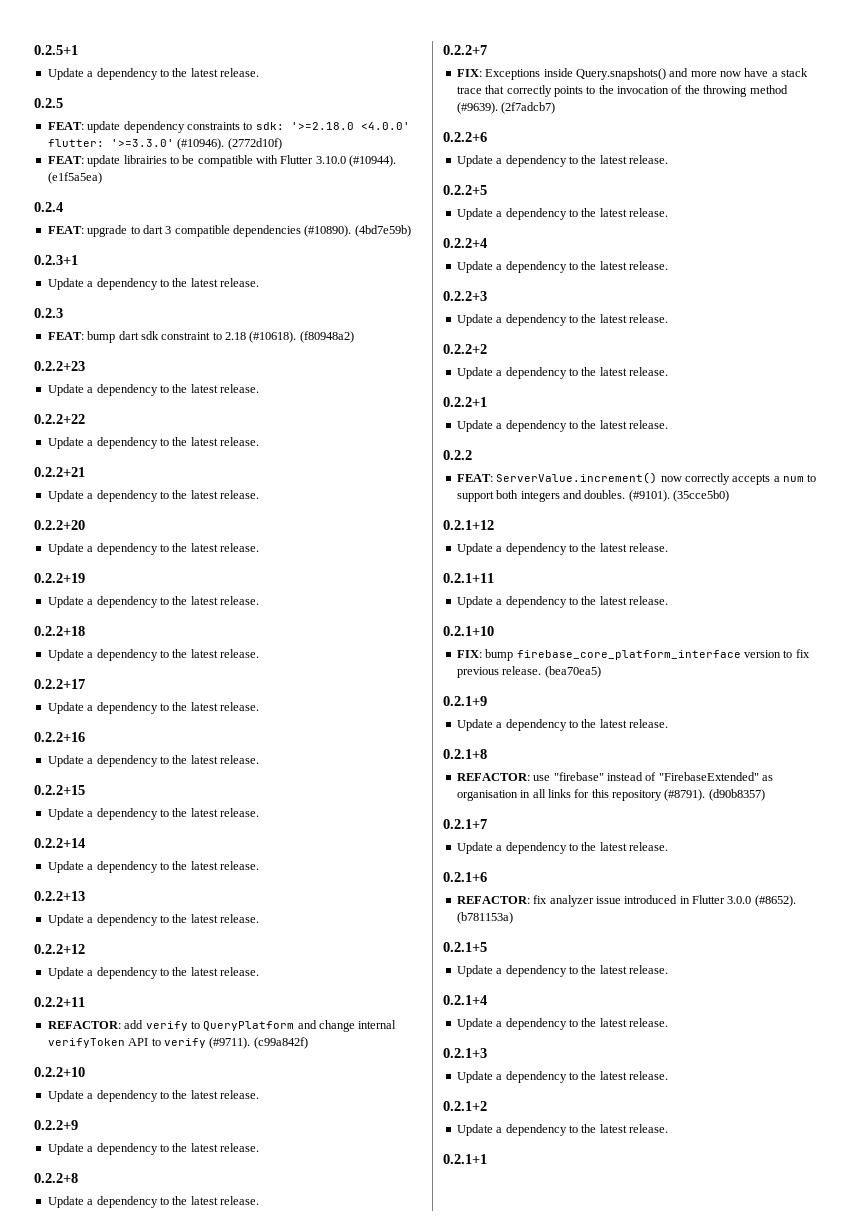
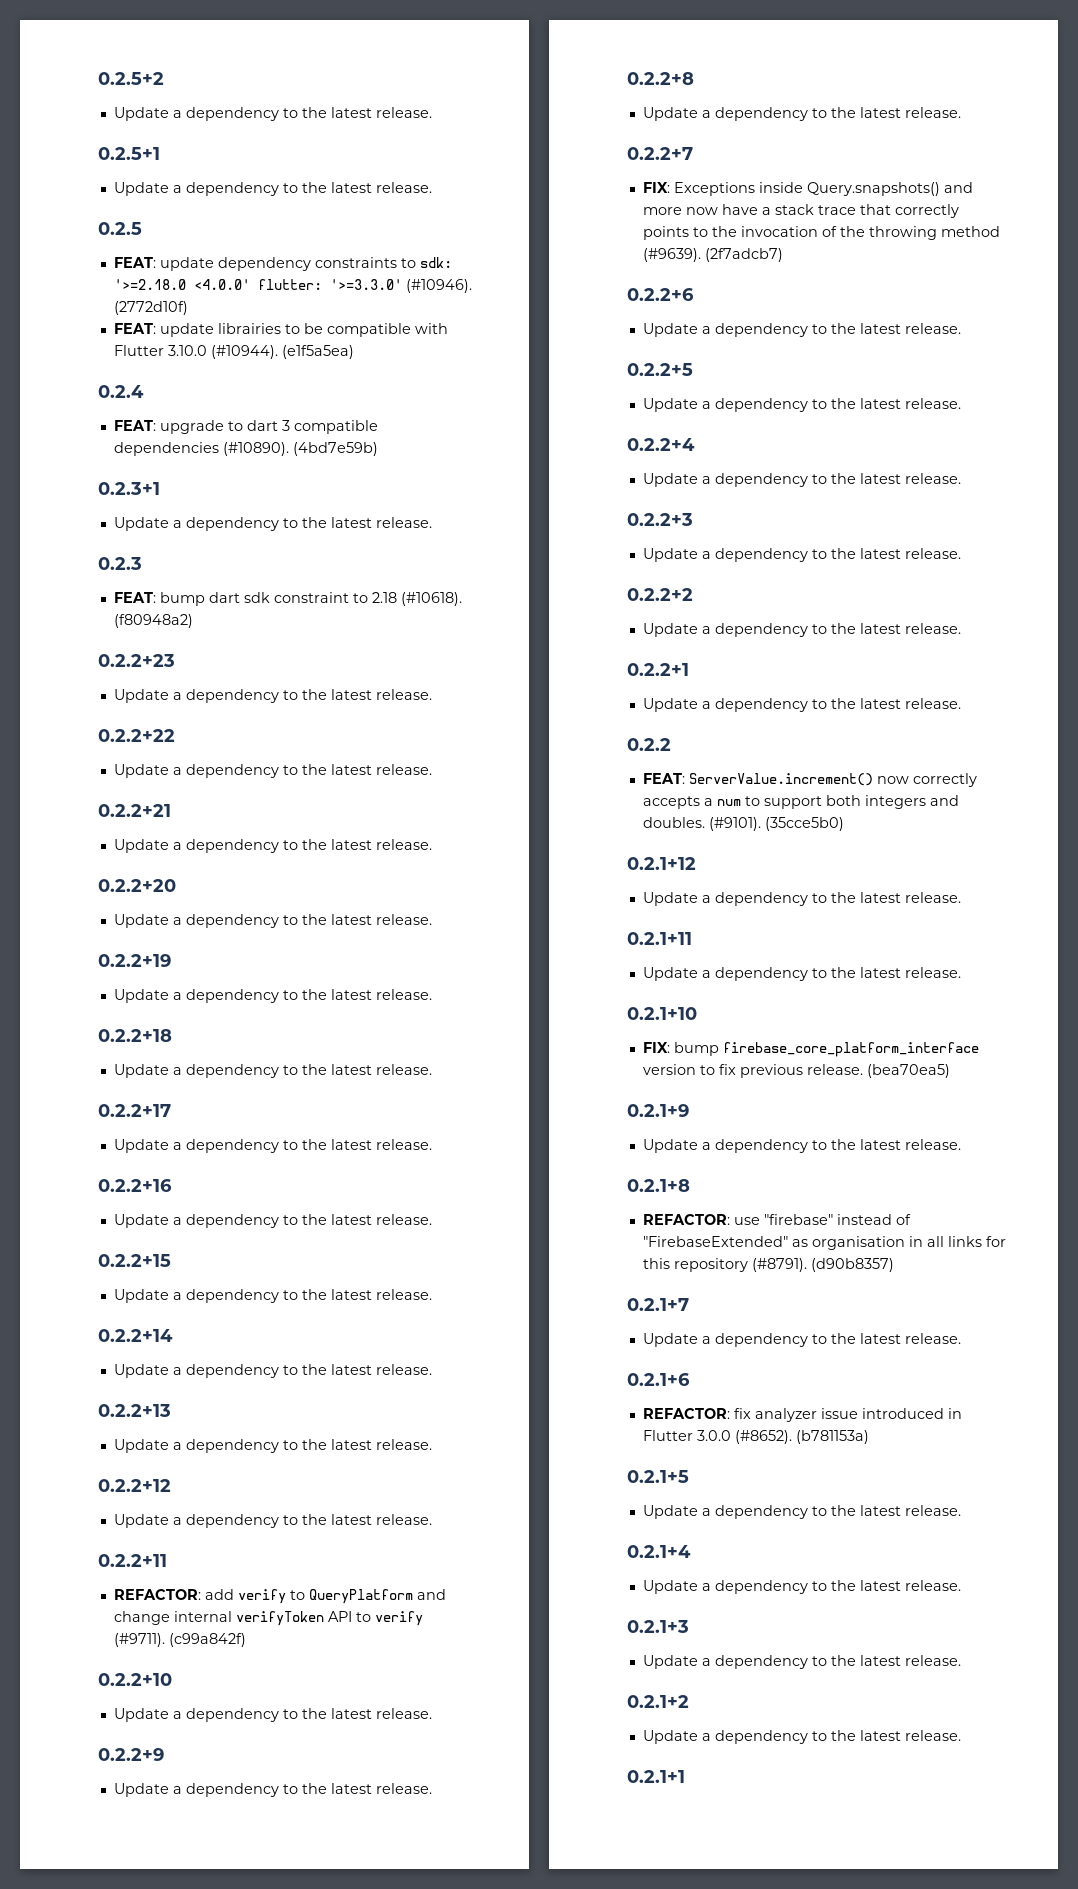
(34, 50) none -> [98,72,164,85] [113,107,432,121] 0.2.5+2 // Update a dependency to the latest release. //

